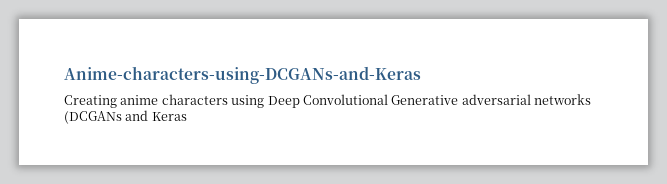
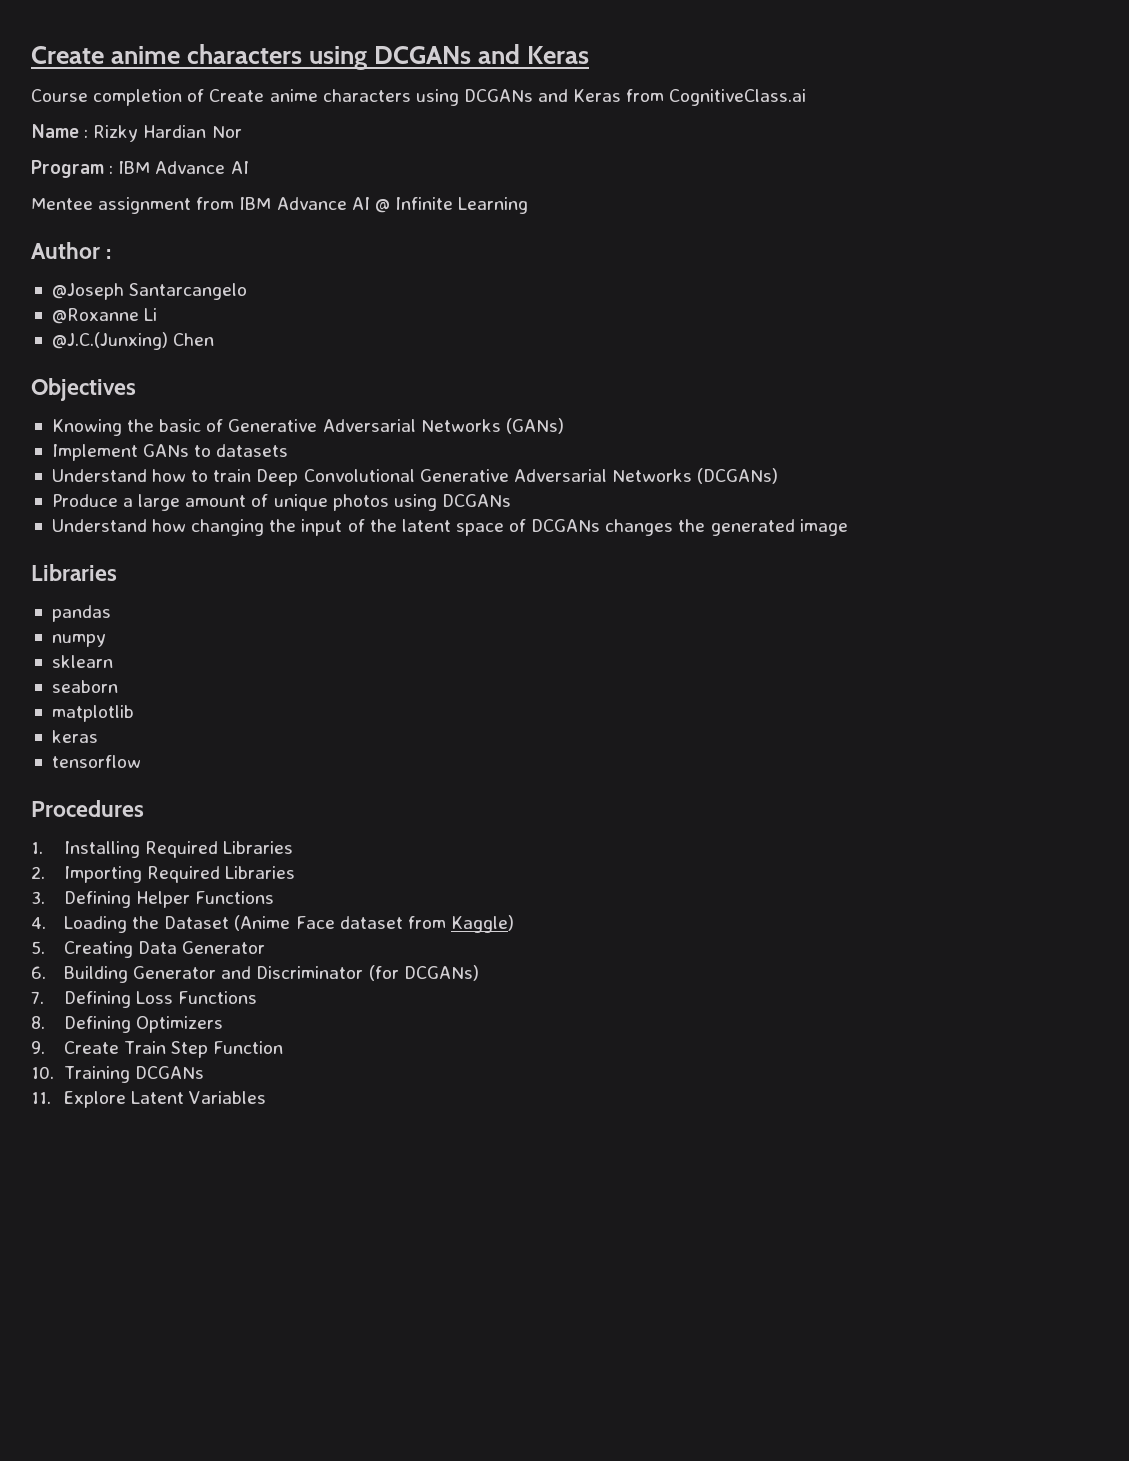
[64,66,421,84] [64,94,591,108] [64,110,187,124] Anime-characters-using-DCGANs-and-Keras // Creating anime characters using Deep Convolutional Generative adversarial networks (DCGANs and Keras -> [31,44,590,70] [31,89,807,106] [31,124,242,142] [31,160,249,178] [31,197,529,214] [31,242,112,259] [51,283,248,300] [51,308,158,324] [51,332,215,350] [31,378,136,401] [51,418,564,436] [51,444,289,461] [51,468,779,486] [51,494,511,511] [51,519,848,536] [31,564,117,581] [51,605,111,622] [51,634,106,647] [51,655,113,668] [51,680,118,693] [51,705,134,722] [51,730,98,743] [51,755,141,768] [31,800,144,817] [31,841,294,858] [31,866,296,883] [31,891,275,908] [31,915,514,933] [31,941,266,958] [31,965,479,983] [31,991,258,1008] [31,1016,224,1033] [31,1041,284,1058] [31,1066,205,1083] [31,1091,267,1108] Create anime characters using DCGANs and Keras // Course completion of Create anime characters using DCGANs and Keras from CognitiveClass.ai // Name : Rizky Hardian Nor // Program : IBM Advance AI // Mentee assignment from IBM Advance AI @ Infinite Learning // Author : // @Joseph Santarcangelo // @Roxanne Li // @J.C.(Junxing) Chen // Objectives // Knowing the basic of Generative Adversarial Networks (GANs) // Implement GANs to datasets // Understand how to train Deep Convolutional Generative Adversarial Networks (DCGANs) // Produce a large amount of unique photos using DCGANs // Understand how changing the input of the latent space of DCGANs changes the generated image // Libraries // pandas // numpy // sklearn // seaborn // matplotlib // keras // tensorflow // Procedures // 1. Installing Required Libraries // 2. Importing Required Libraries // 3. Defining Helper Functions // 4. Loading the Dataset (Anime Face dataset from Kaggle) // 5. Creating Data Generator // 6. Building Generator and Discriminator (for DCGANs) // 7. Defining Loss Functions // 8. Defining Optimizers // 9. Create Train Step Function // 10. Training DCGANs // 11. Explore Latent Variables

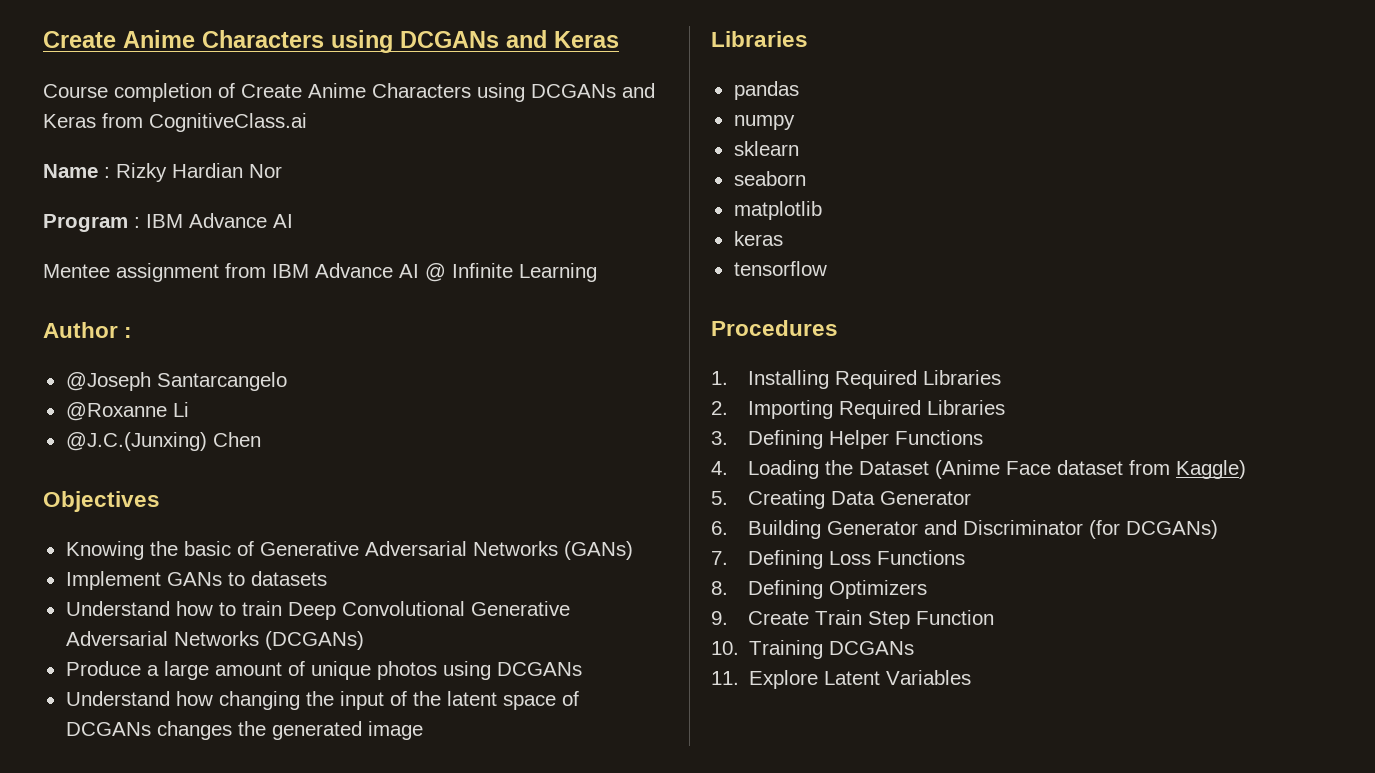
[31,44,303,64] Create anime characters -> [43,30,324,48] Create Anime Characters
[269,89,411,102] anime characters -> [308,83,471,98] Anime Characters

